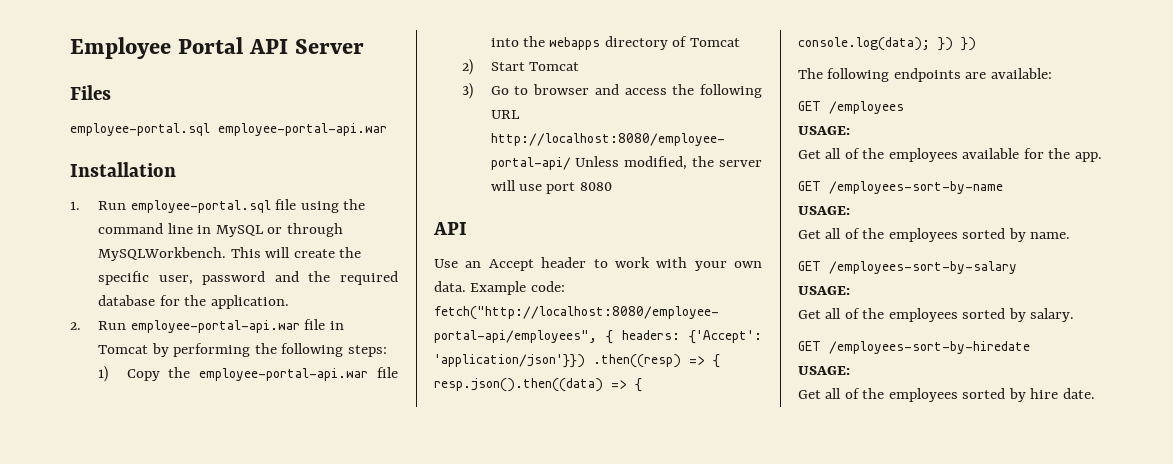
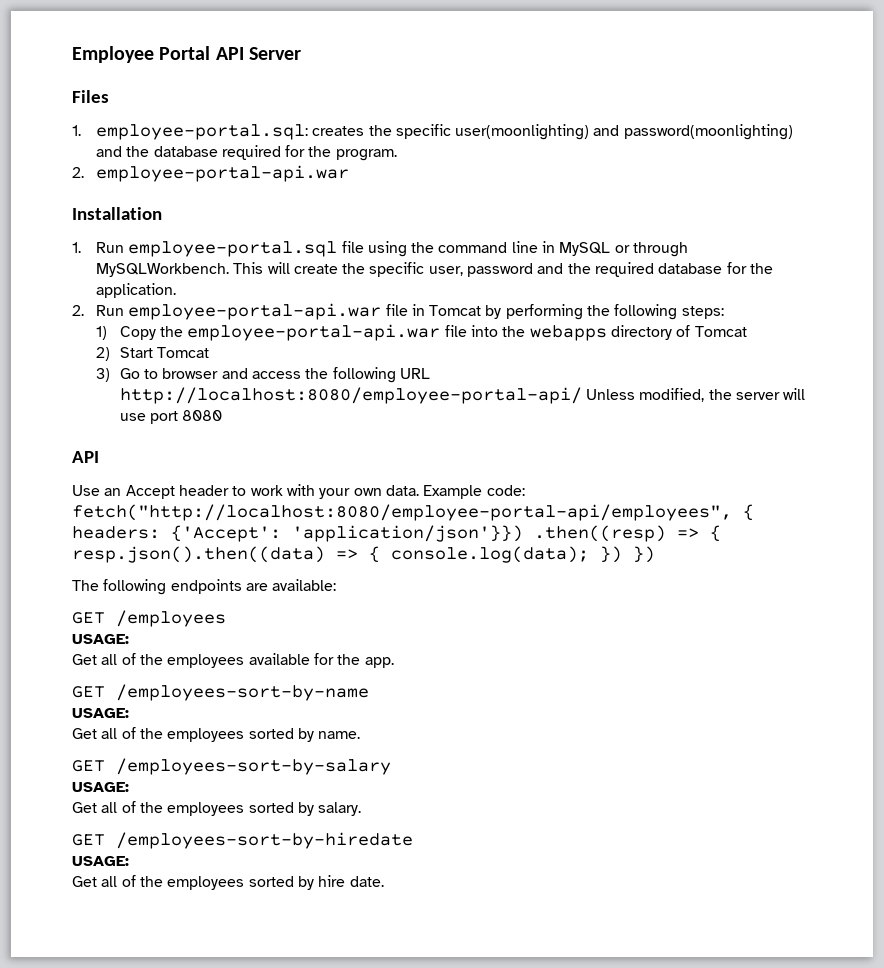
[70,123,210,136] employee-portal.sql -> [72,124,793,140] [95,145,397,161] [72,167,84,178] 1. employee-portal.sql: creates the specific user(moonlighting) and password(moonlighting) and the database required for the program. // 2.

